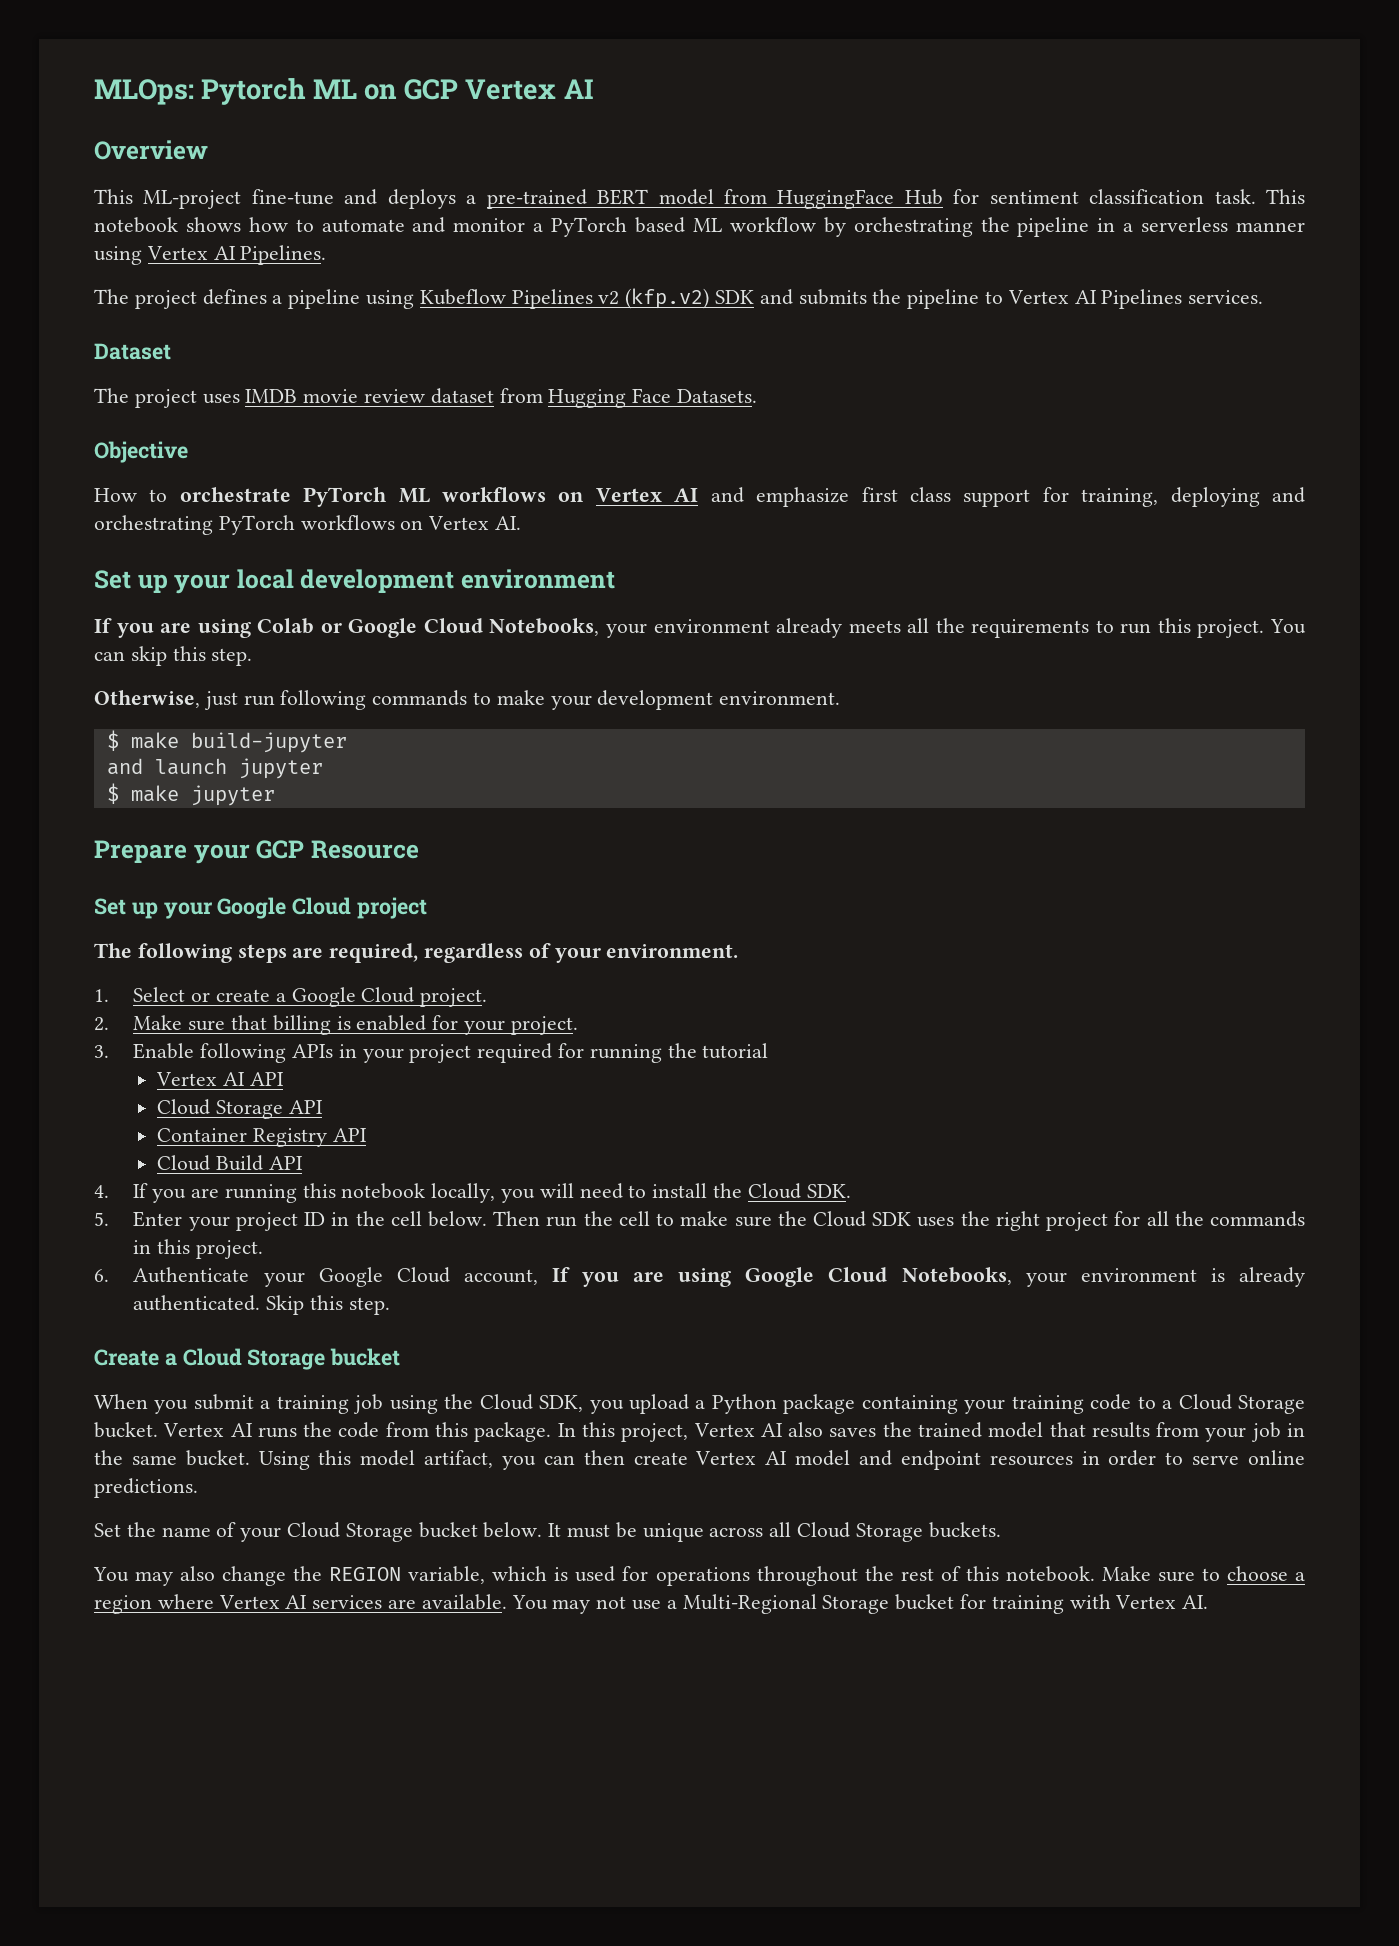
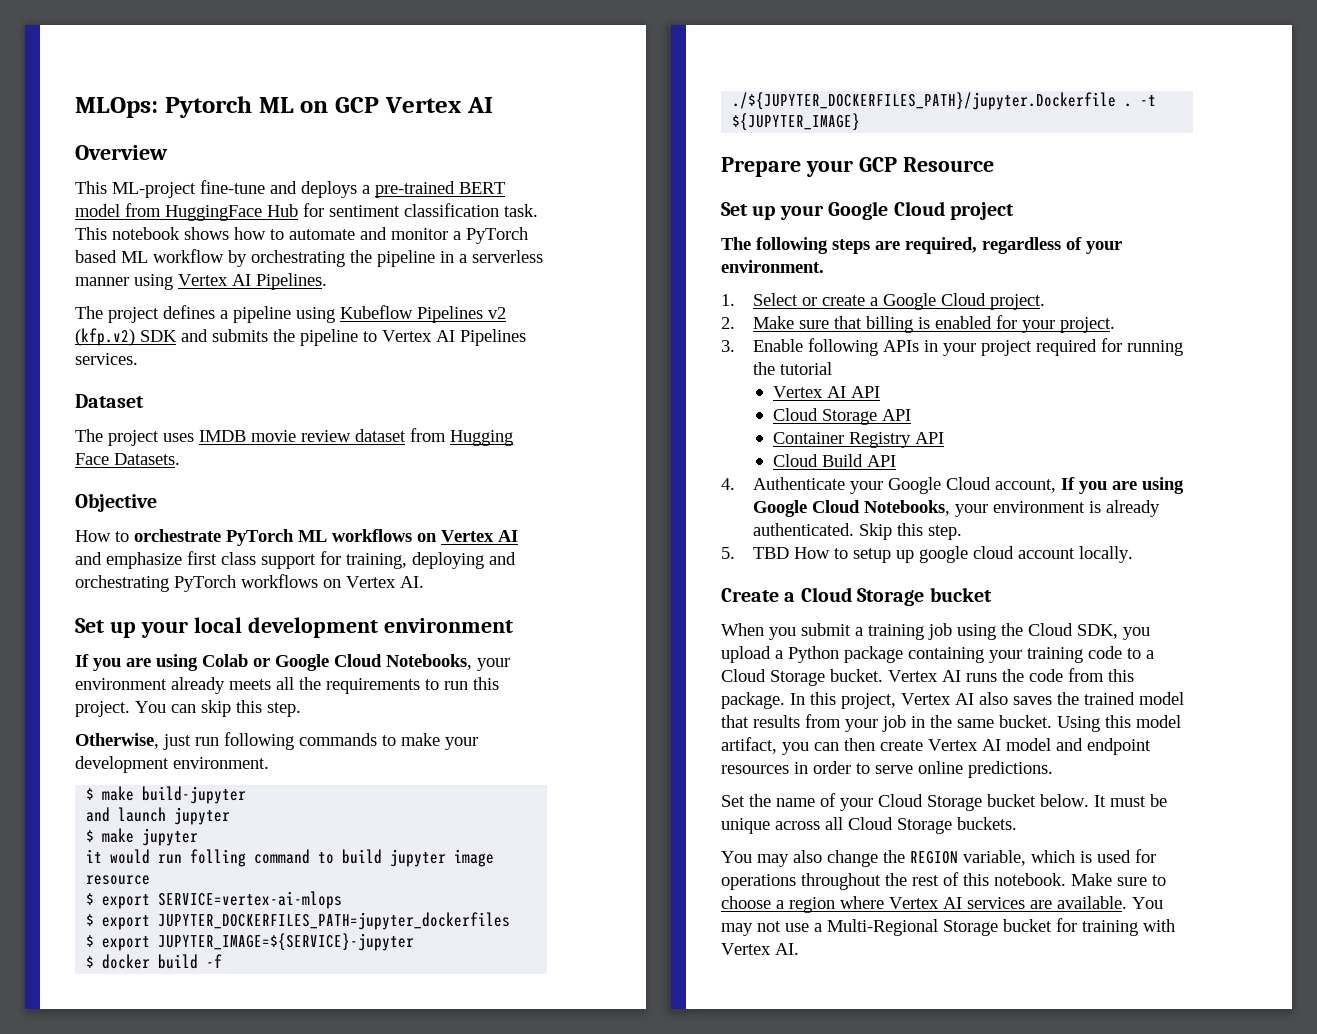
(275, 795) none -> [86,849,495,867] [86,875,151,885] [86,891,343,909] [86,912,511,930] [86,933,415,951] [86,954,223,969] [732,92,1157,110] [732,113,861,131] // it would run folling command to build jupyter image resource // $ export SERVICE=vertex-ai-mlops // $ export JUPYTER_DOCKERFILES_PATH=jupyter_dockerfiles // $ export JUPYTER_IMAGE=${SERVICE}-jupyter // $ docker build -f ./${JUPYTER_DOCKERFILES_PATH}/jupyter.Dockerfile . -t ${JUPYTER_IMAGE}
[133,1183,851,1203] [94,1211,1305,1231] [133,1239,264,1259] [94,1269,109,1282] If you are running this notebook locally, you will need to install the Cloud SDK. // 5. Enter your project ID in the cell below. Then run the cell to make sure the Cloud SDK uses the right project for all the commands in this project. // 6. -> (735, 484) none
(390, 1306) none -> [721,546,1133,563] // 5. TBD How to setup up google cloud account locally.

